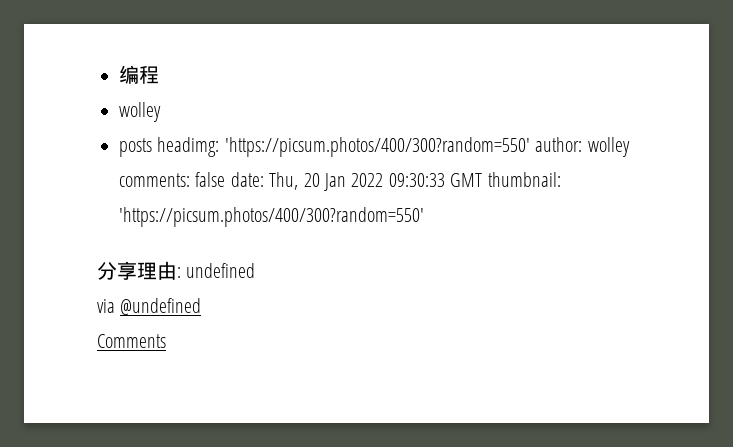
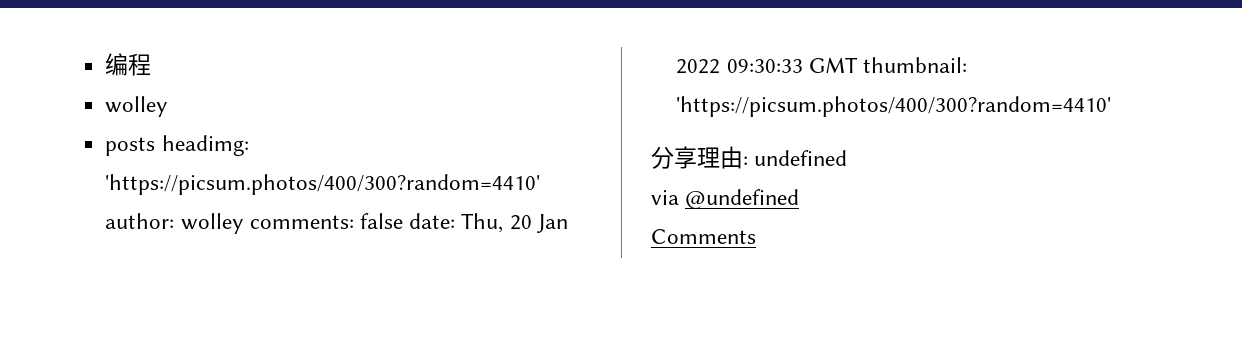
[224,137,530,157] 'https://picsum.photos/400/300?random=550' -> [105,174,541,195] 'https://picsum.photos/400/300?random=4410'
[119,207,424,227] 'https://picsum.photos/400/300?random=550' -> [676,96,1112,117] 'https://picsum.photos/400/300?random=4410'

